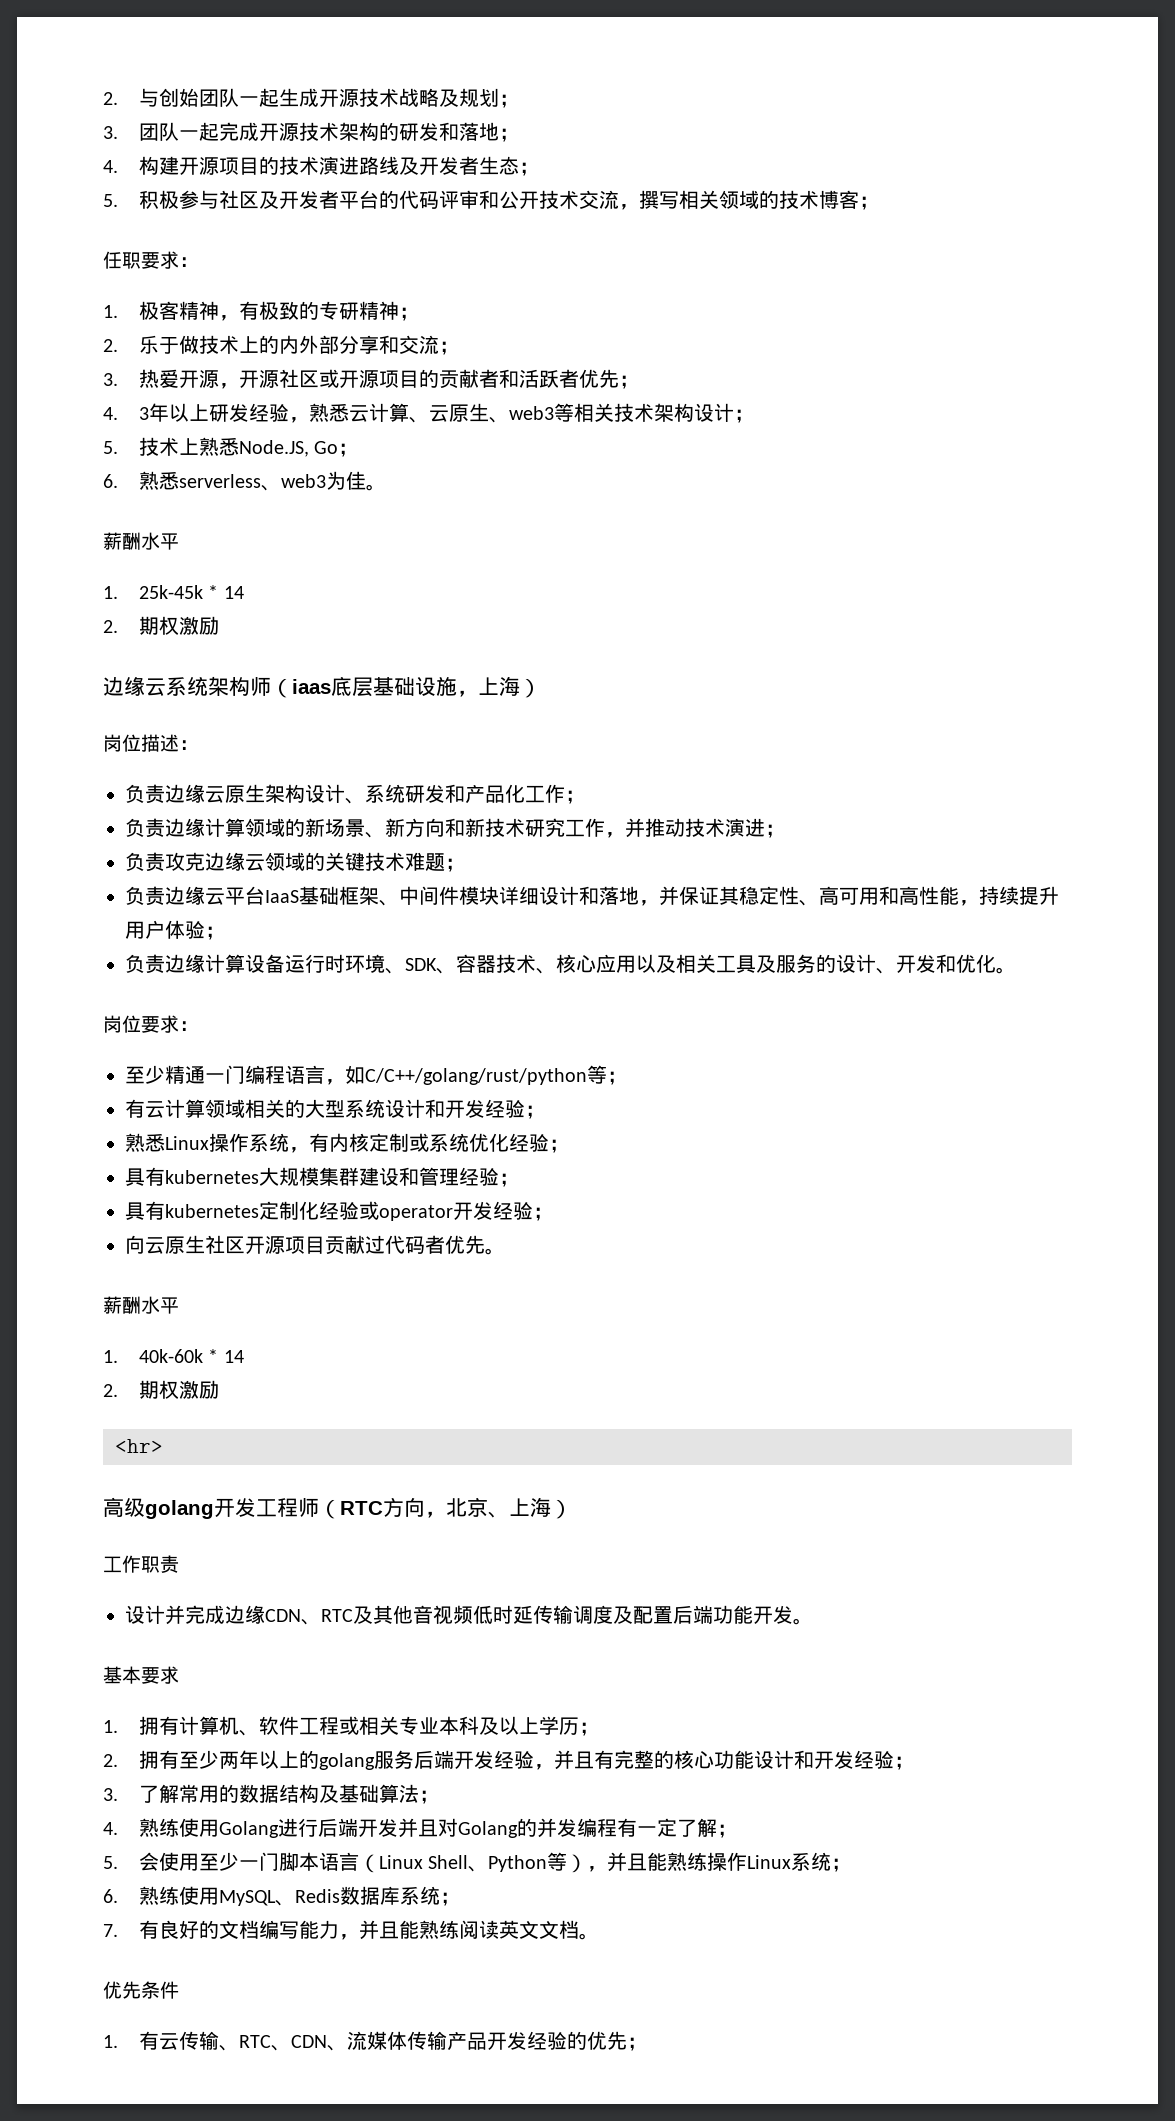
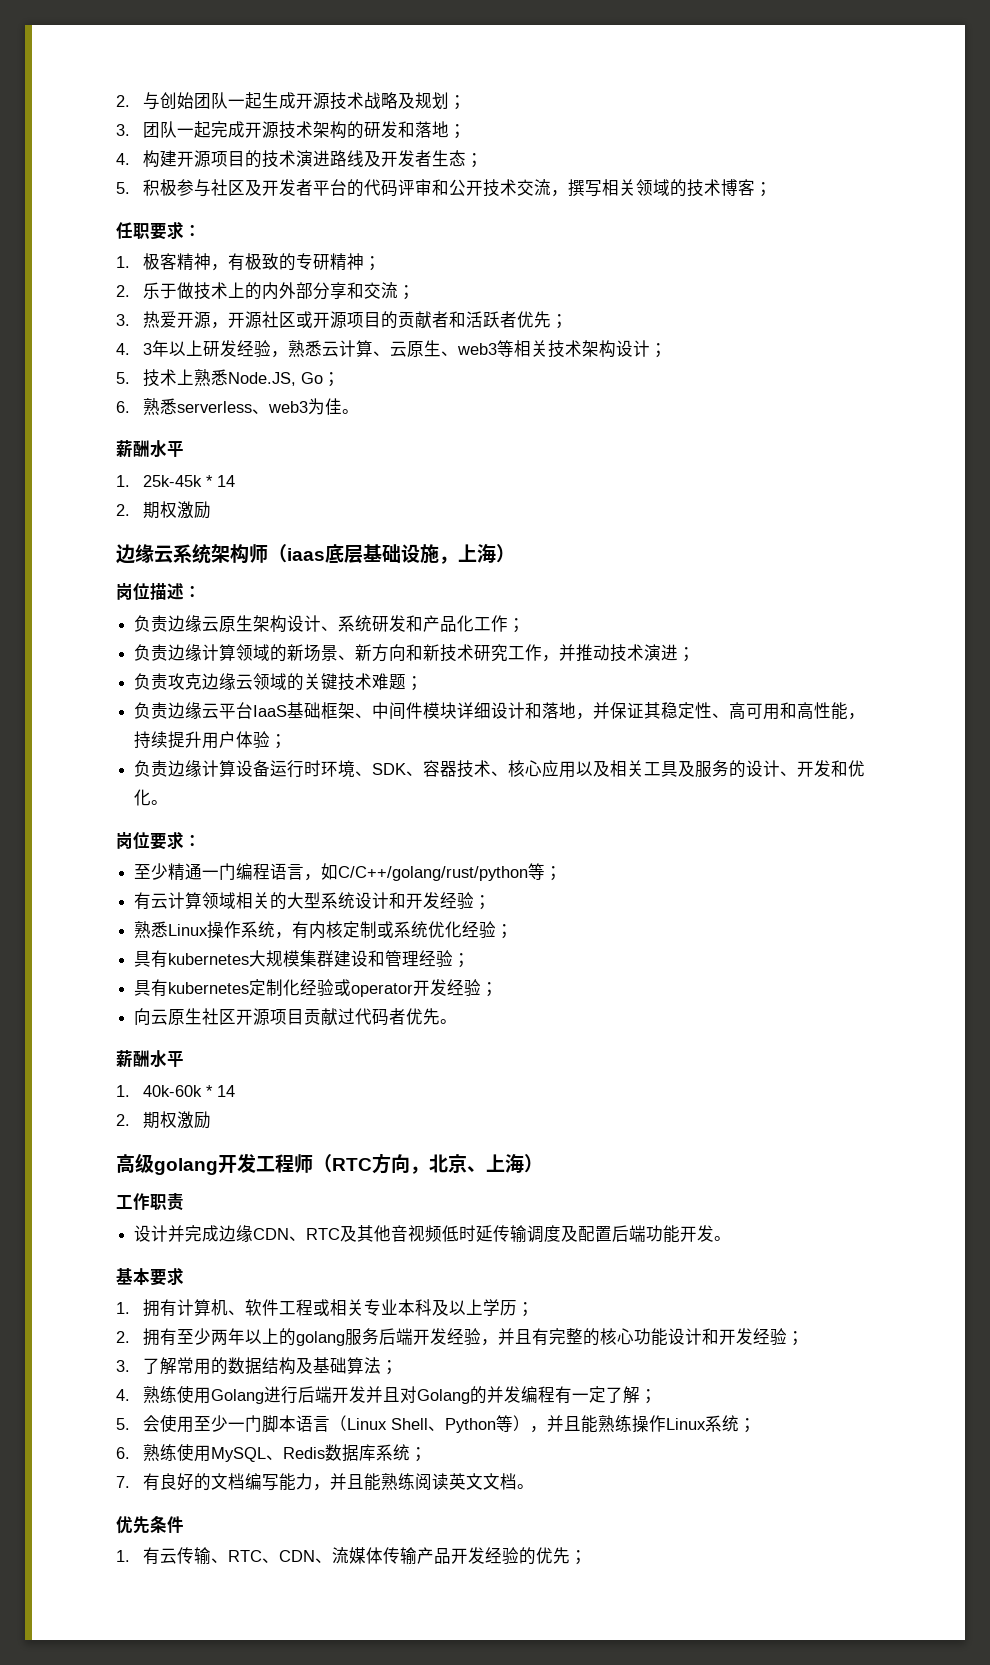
[115,1439,163,1453] // <hr> -> (212, 1120) none

